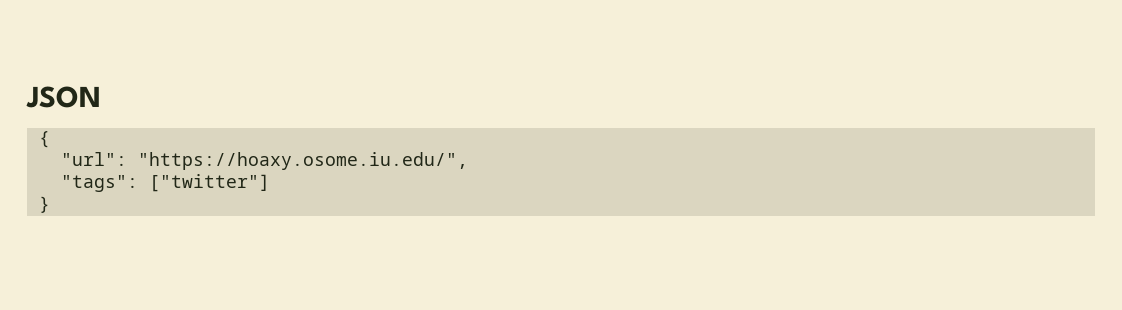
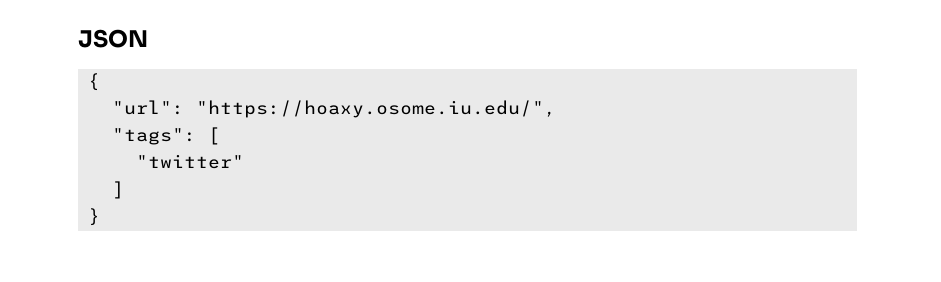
[148,174,270,192] ["twitter"] -> [207,127,220,145] [135,154,244,169] [111,181,124,199] [ // "twitter" // ]

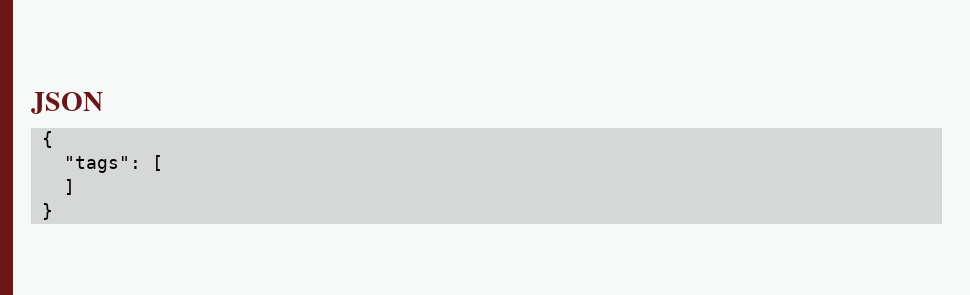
[111,100,556,118] // "url": "https://hoaxy.osome.iu.edu/", -> (54, 139) none
[135,154,244,169] // "twitter" -> (164, 163) none

